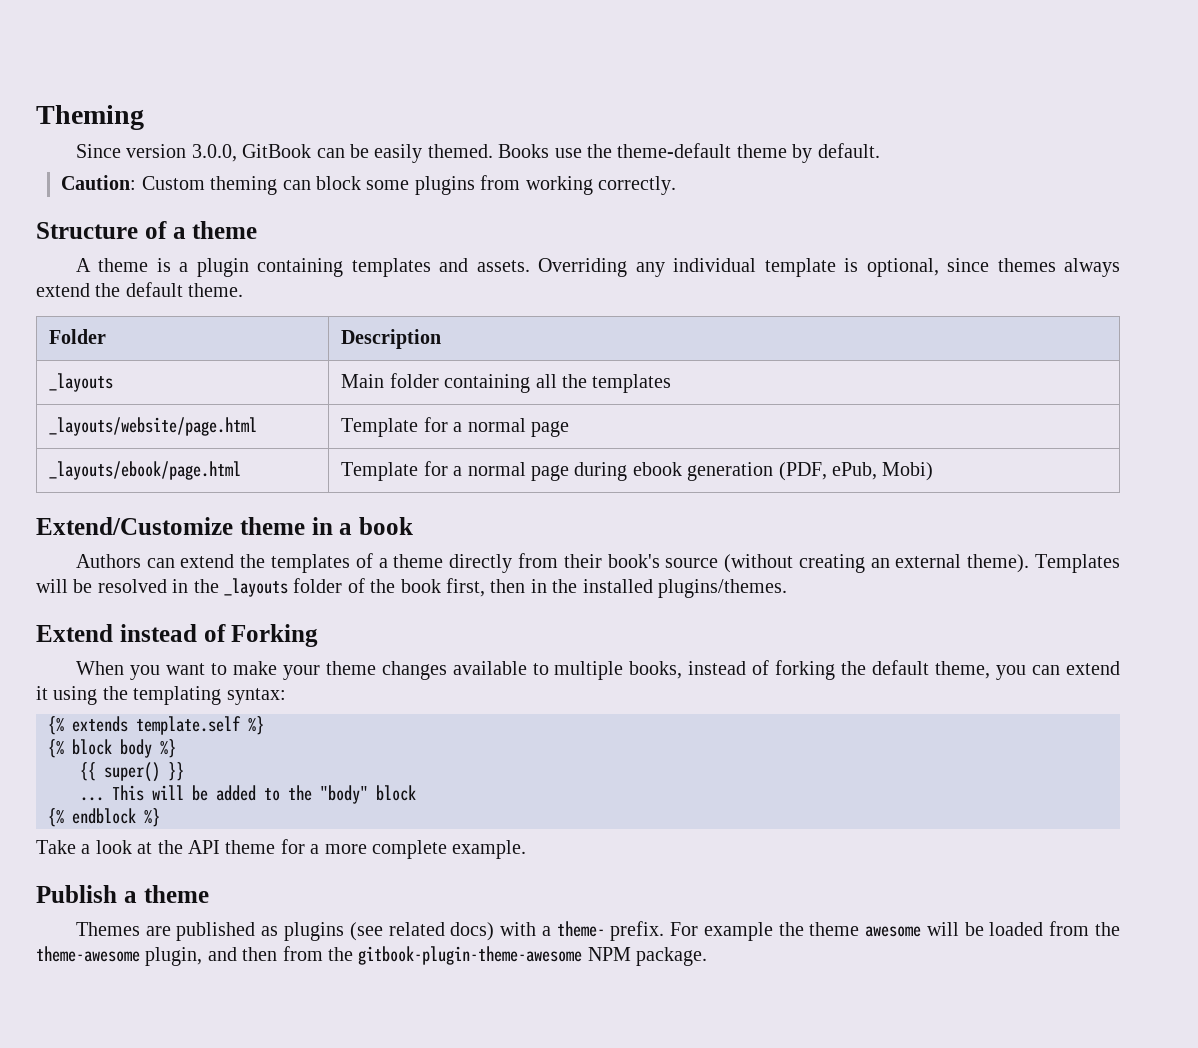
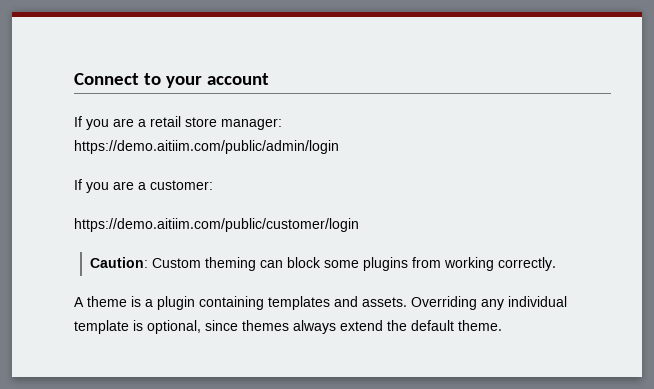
[36,105,144,130] [75,143,880,163] Theming // Since version 3.0.0, GitBook can be easily themed. Books use the theme-default theme by default. -> [74,73,269,88] [74,116,282,130] [74,140,339,154] [74,179,213,193] [74,218,359,232] Connect to your account // If you are a retail store manager: // https://demo.aitiim.com/public/admin/login // If you are a customer: // https://demo.aitiim.com/public/customer/login
[36,221,258,239] // Structure of a theme -> (556, 264) none
[49,329,107,344] [341,329,442,349] [49,373,114,392] [341,373,672,393] [49,417,258,436] [341,417,569,437] [49,461,242,480] [341,461,934,481] [36,517,413,535] [75,553,1120,573] [36,578,787,598] [36,624,319,647] [75,660,1120,680] [36,686,286,705] [48,716,264,735] [48,739,176,758] [80,762,184,782] [80,785,416,804] [48,808,160,827] [36,839,527,859] [36,885,209,903] [75,921,1120,941] [36,946,708,966] // Folder | Description // _layouts | Main folder containing all the templates // _layouts/website/page.html | Template for a normal page // _layouts/ebook/page.html | Template for a normal page during ebook generation (PDF, ePub, Mobi) // Extend/Customize theme in a book // Authors can extend the templates of a theme directly from their book's source (without creating an external theme). Templates will be resolved in the _layouts folder of the book first, then in the installed plugins/themes. // Extend instead of Forking // When you want to make your theme changes available to multiple books, instead of forking the default theme, you can extend it using the templating syntax: // {% extends template.self %} // {% block body %} // {{ super() }} // ... This will be added to the "body" block // {% endblock %} // Take a look at the API theme for a more complete example. // Publish a theme // Themes are published as plugins (see related docs) with a theme- prefix. For example the theme awesome will be loaded from the theme-awesome plugin, and then from the gitbook-plugin-theme-awesome NPM package. -> (502, 325) none

